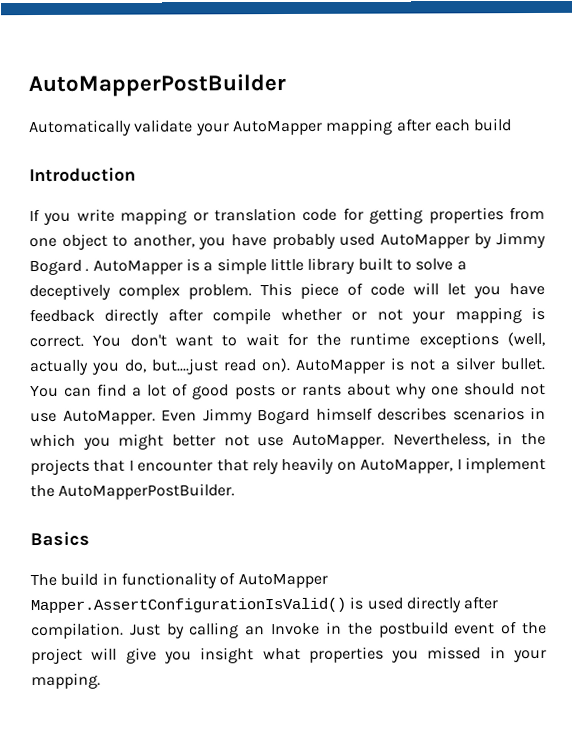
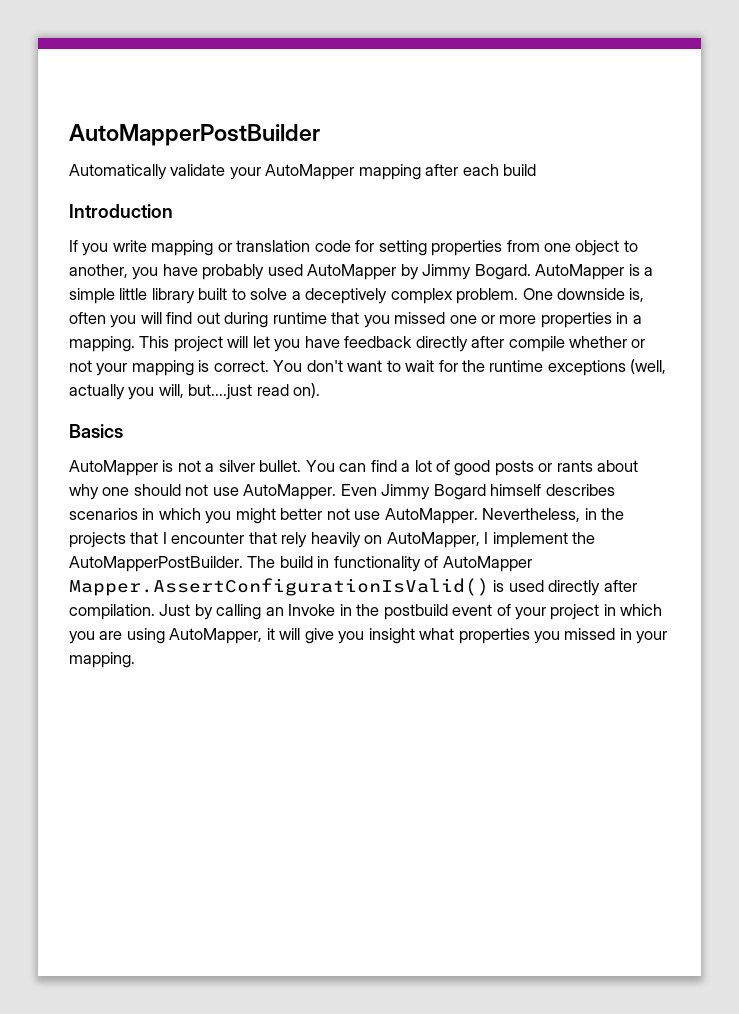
[369,207,424,224] getting -> [378,240,427,256] setting
[29,259,90,276] Bogard . -> [474,264,531,280] Bogard.
[260,282,405,299] This piece of code -> [522,288,645,302] [69,312,642,328] [69,336,223,352] One downside is, often you will find out during runtime that you missed one or more properties in a mapping. This project
[124,359,147,373] do, -> [158,384,184,398] will,
(291, 365) none -> [69,424,123,438] // Basics //
[30,531,90,547] // Basics // -> (243, 564) none
[522,621,547,635] [31,647,83,665] the project -> [515,604,663,620] [69,628,275,644] your project in which you are using AutoMapper, it

